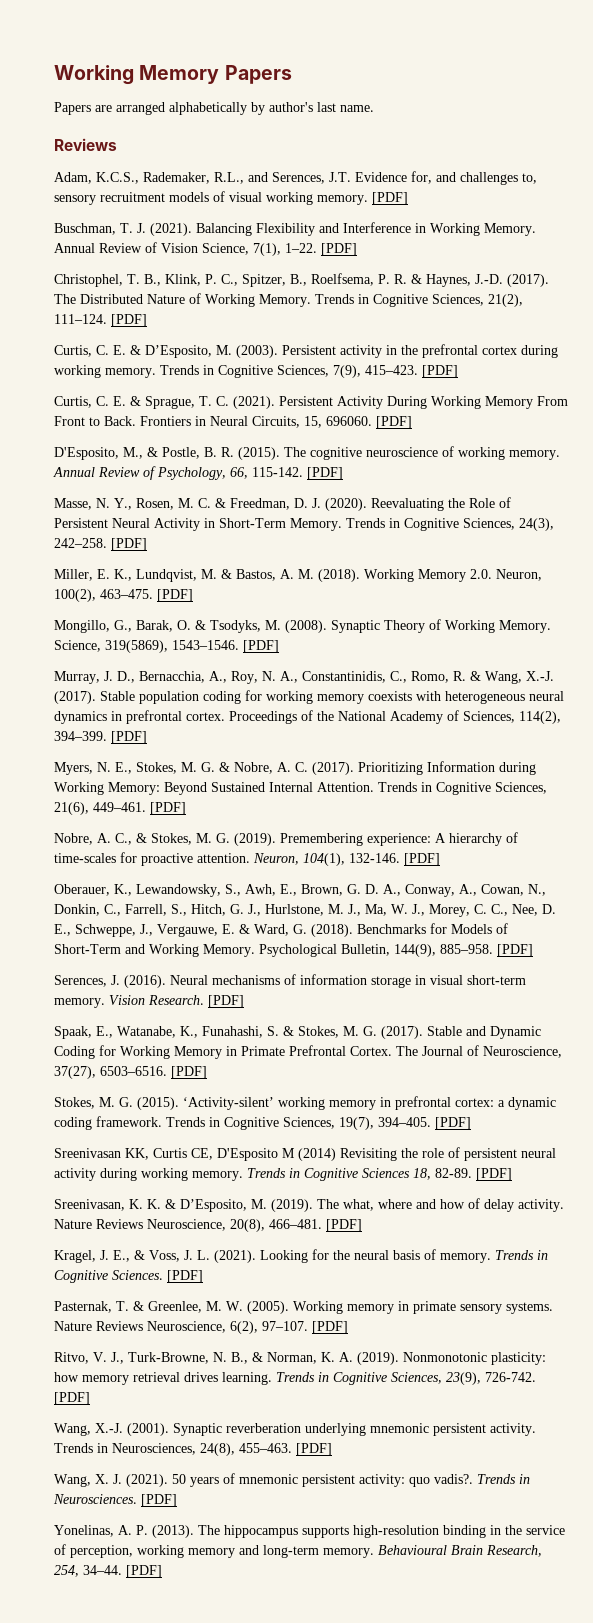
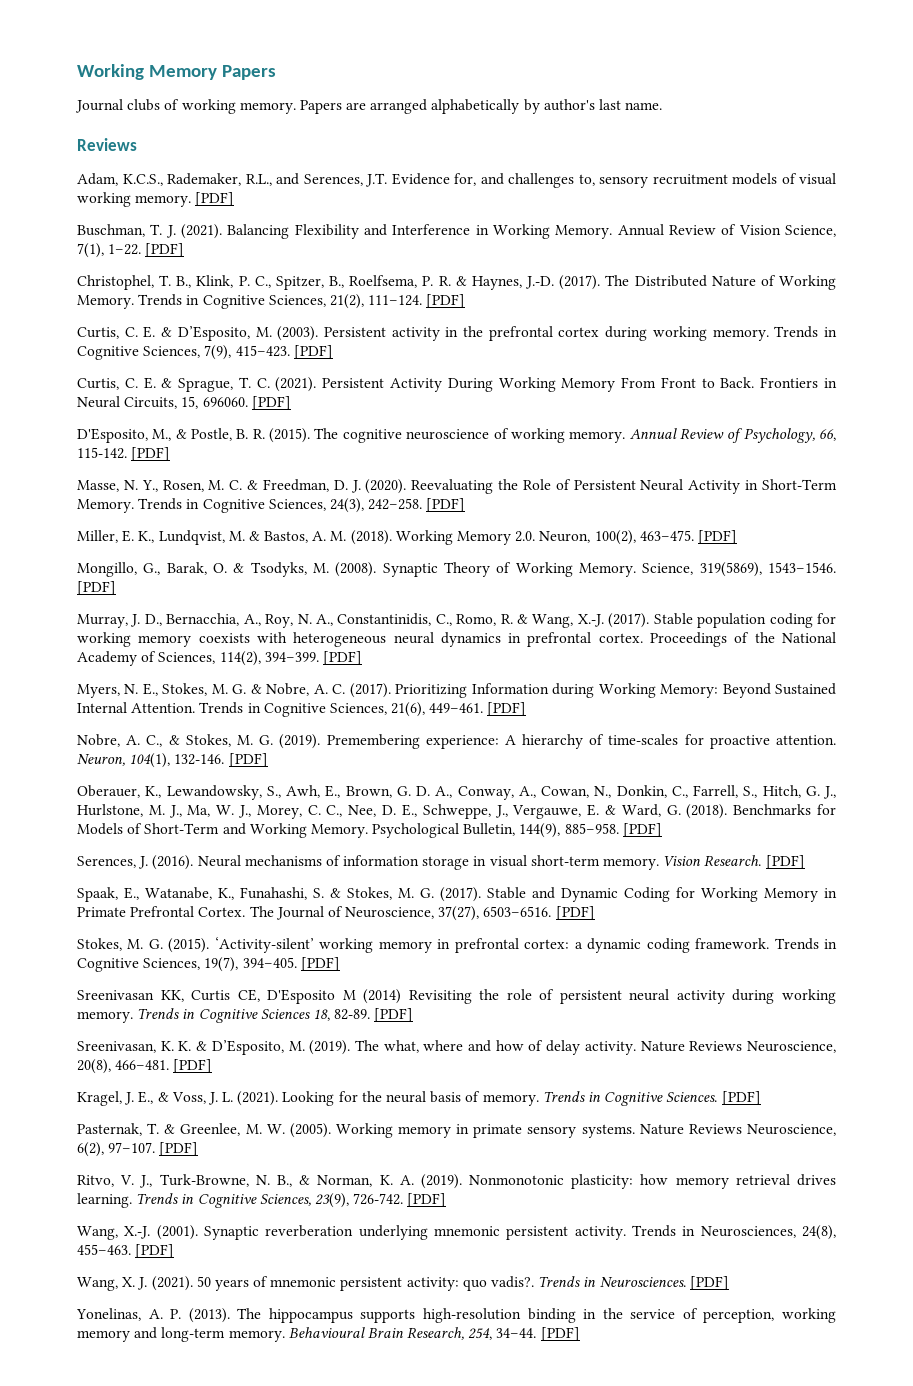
(292, 74) none -> [75,99,296,114] Journal clubs of working memory.

